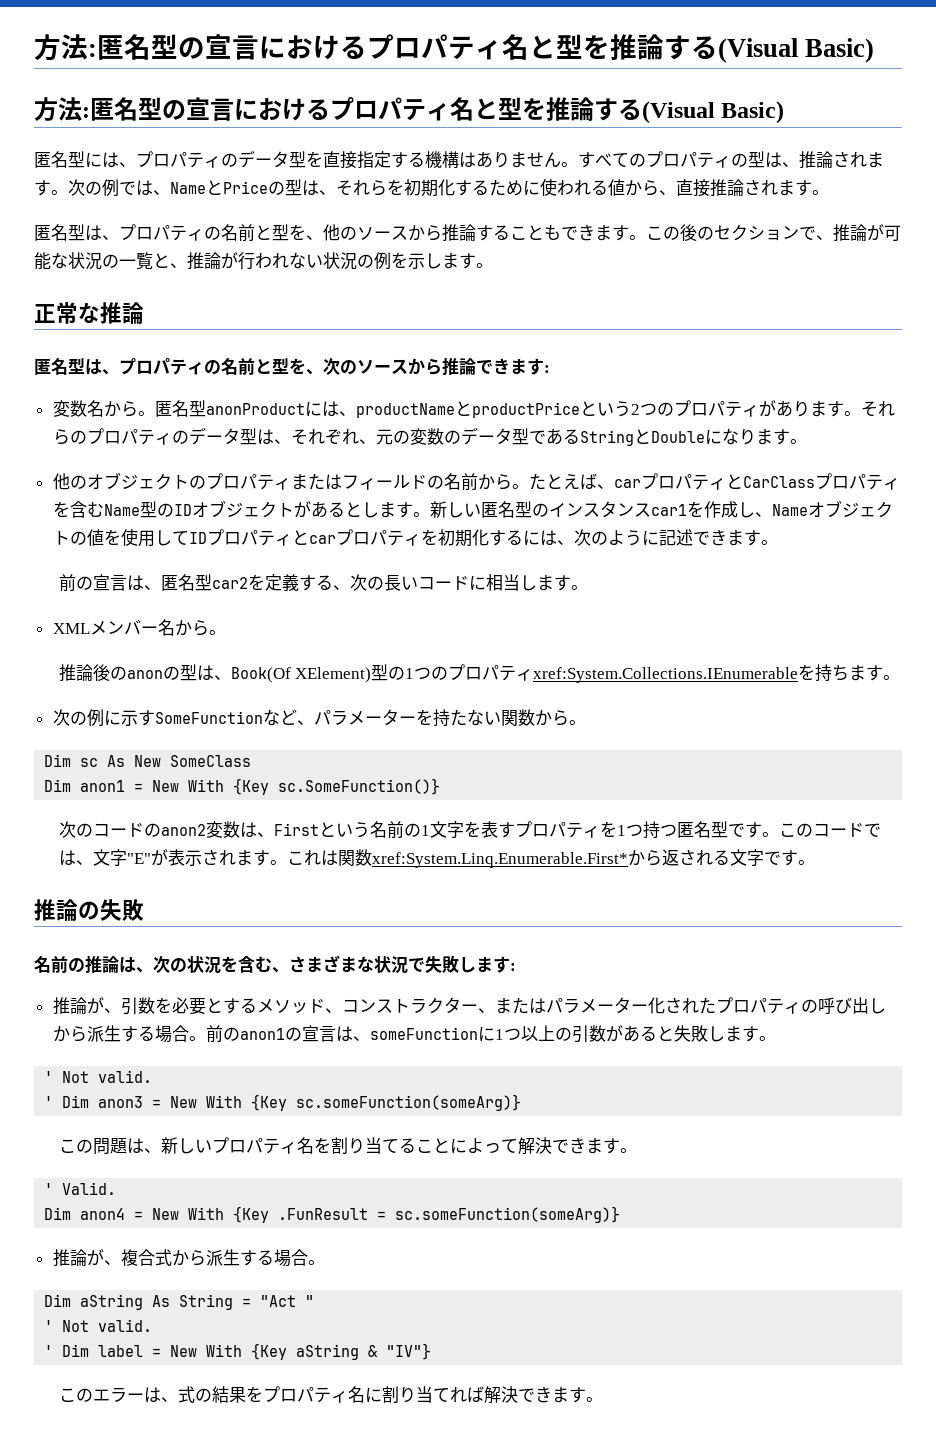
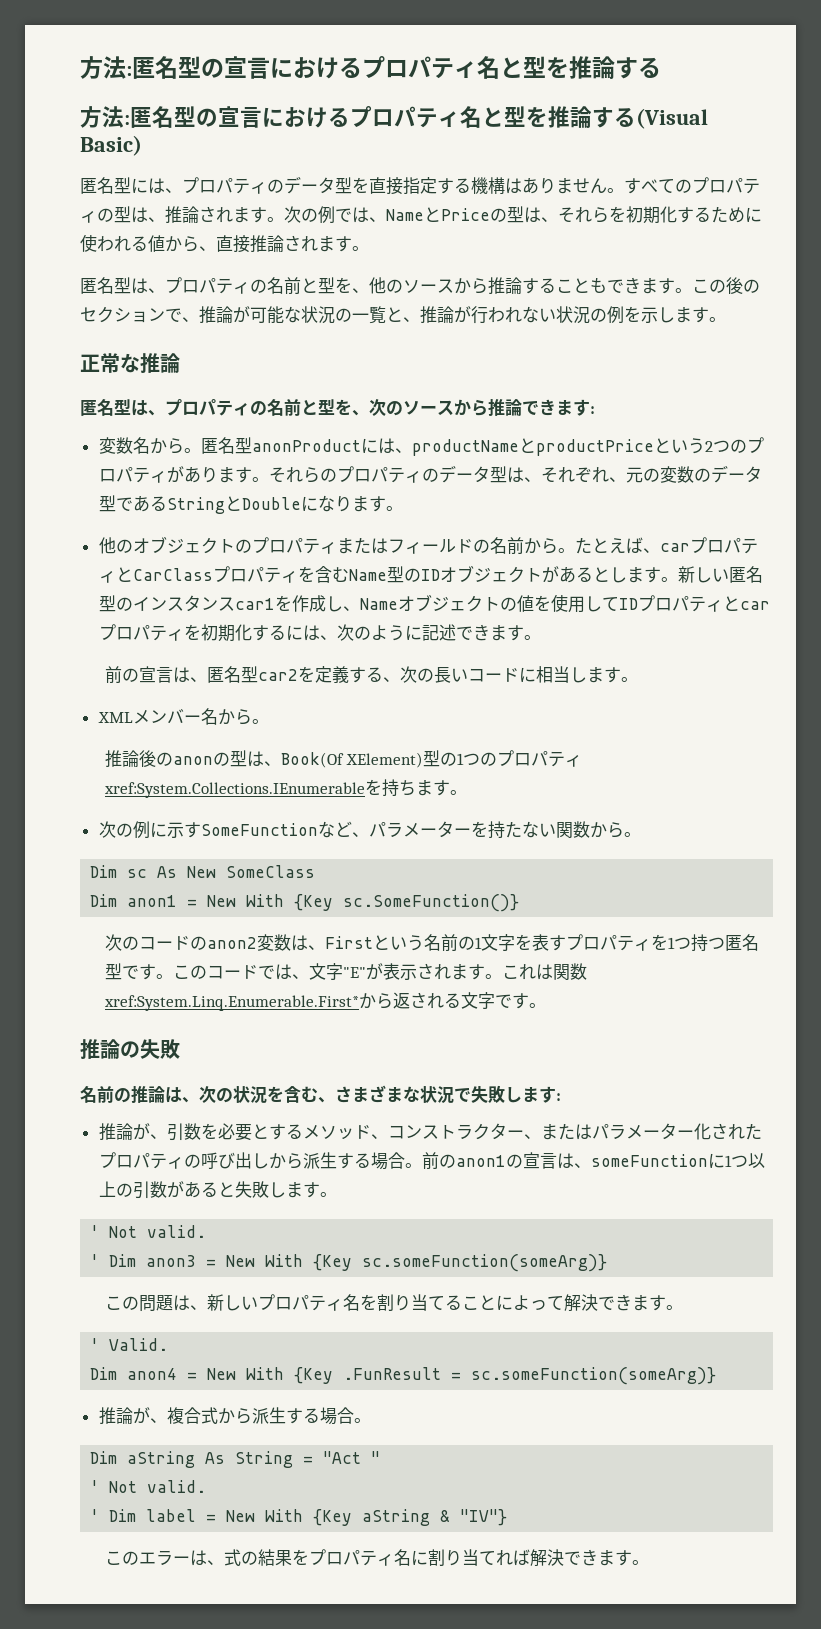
[718,38,875,63] (Visual Basic) -> (661, 67) none

